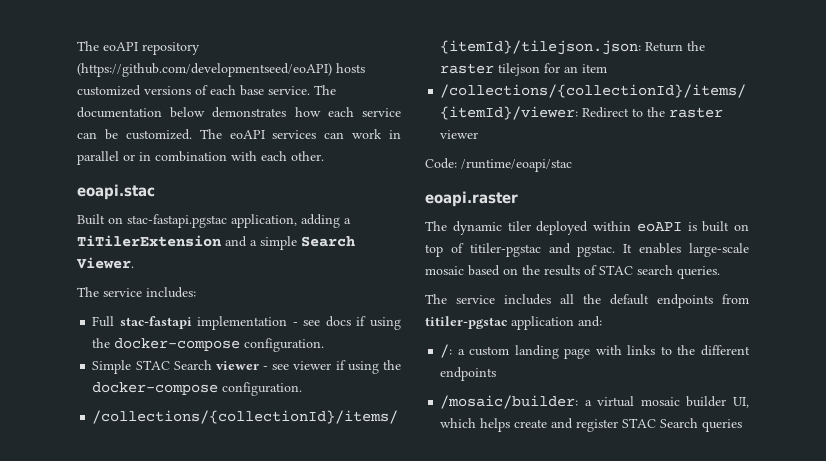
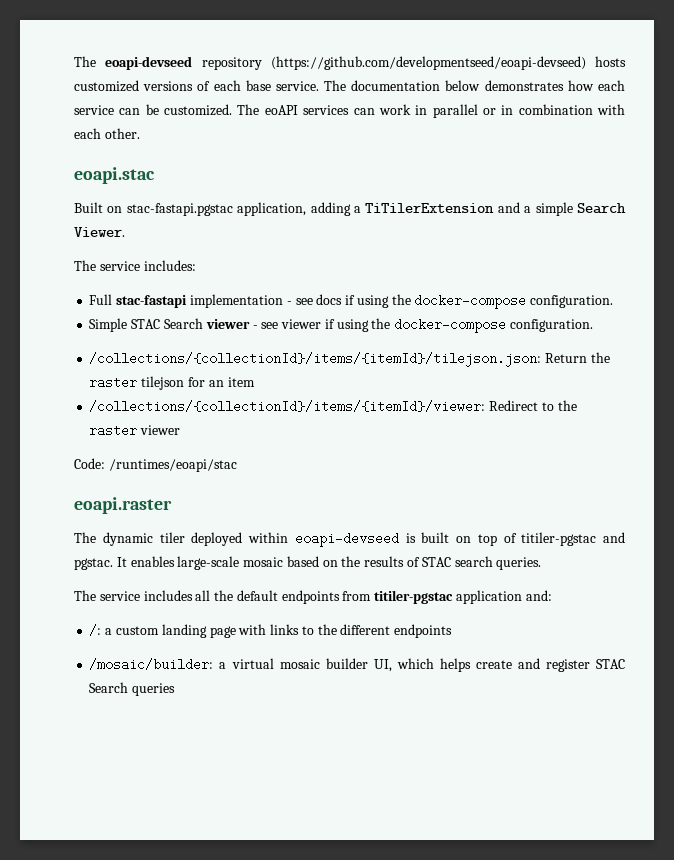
[77,41,200,55] [77,63,332,77] The eoAPI repository (https://github.com/developmentseed/eoAPI) -> [74,56,586,70] The eoapi-devseed repository (https://github.com/developmentseed/eoapi-devseed)
[461,159,572,172] /runtime/eoapi/stac -> [108,459,237,472] /runtimes/eoapi/stac
[636,222,682,232] eoAPI -> [294,532,399,547] eoapi-devseed

